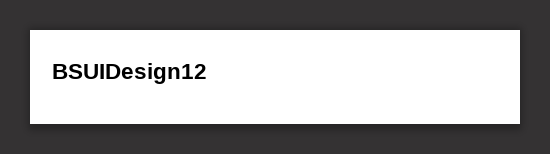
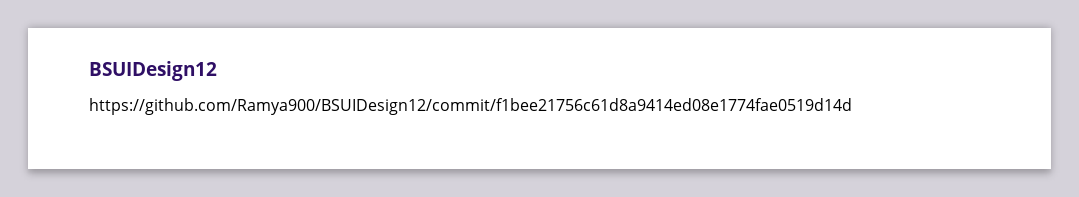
(207, 73) none -> [89,98,852,115] // https://github.com/Ramya900/BSUIDesign12/commit/f1bee21756c61d8a9414ed08e1774fae0519d14d

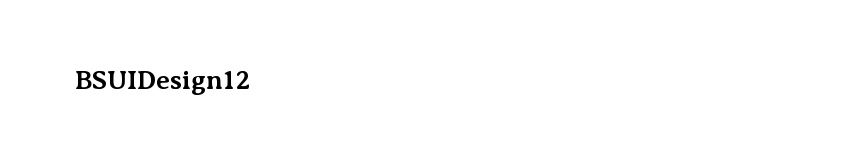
[89,98,852,115] // https://github.com/Ramya900/BSUIDesign12/commit/f1bee21756c61d8a9414ed08e1774fae0519d14d -> (250, 83) none

